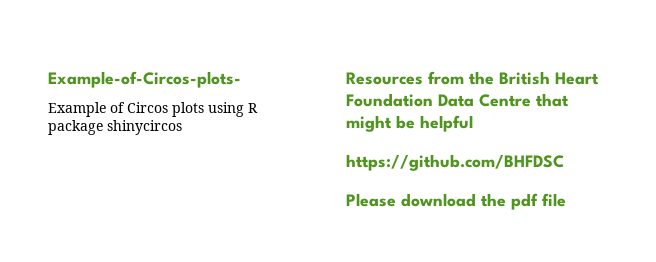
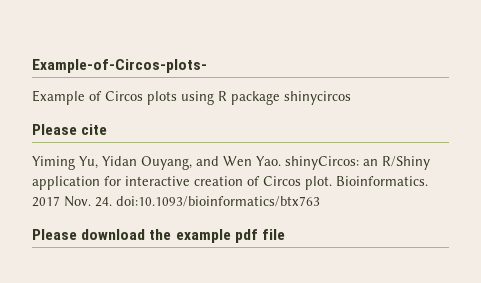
[346,71,599,85] [346,93,569,107] [346,115,473,132] [346,154,564,171] Resources from the British Heart Foundation Data Centre that might be helpful // https://github.com/BHFDSC -> [32,124,108,135] [32,156,430,170] [32,176,428,190] [32,196,320,207] Please cite // Yiming Yu, Yidan Ouyang, and Wen Yao. shinyCircos: an R/Shiny application for interactive creation of Circos plot. Bioinformatics. 2017 Nov. 24. doi:10.1093/bioinformatics/btx763
(506, 200) none -> [175,229,231,243] example

